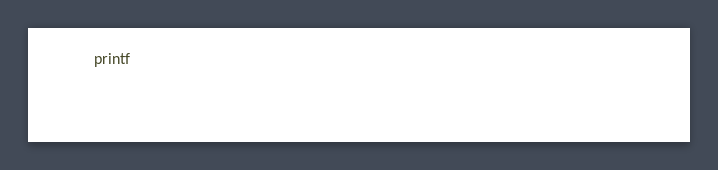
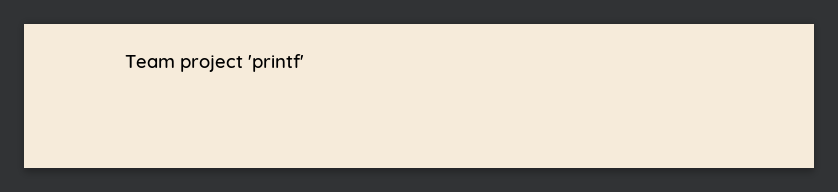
[94,53,130,67] printf -> [125,54,304,72] Team project 'printf'

